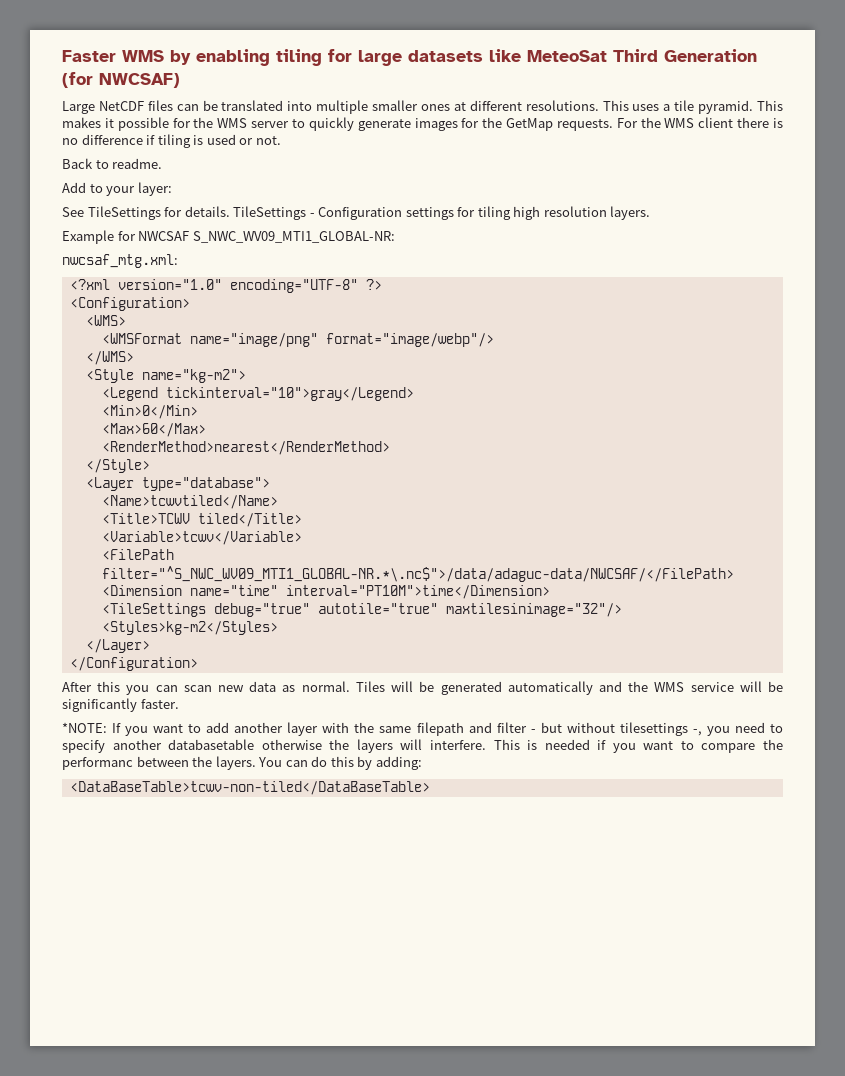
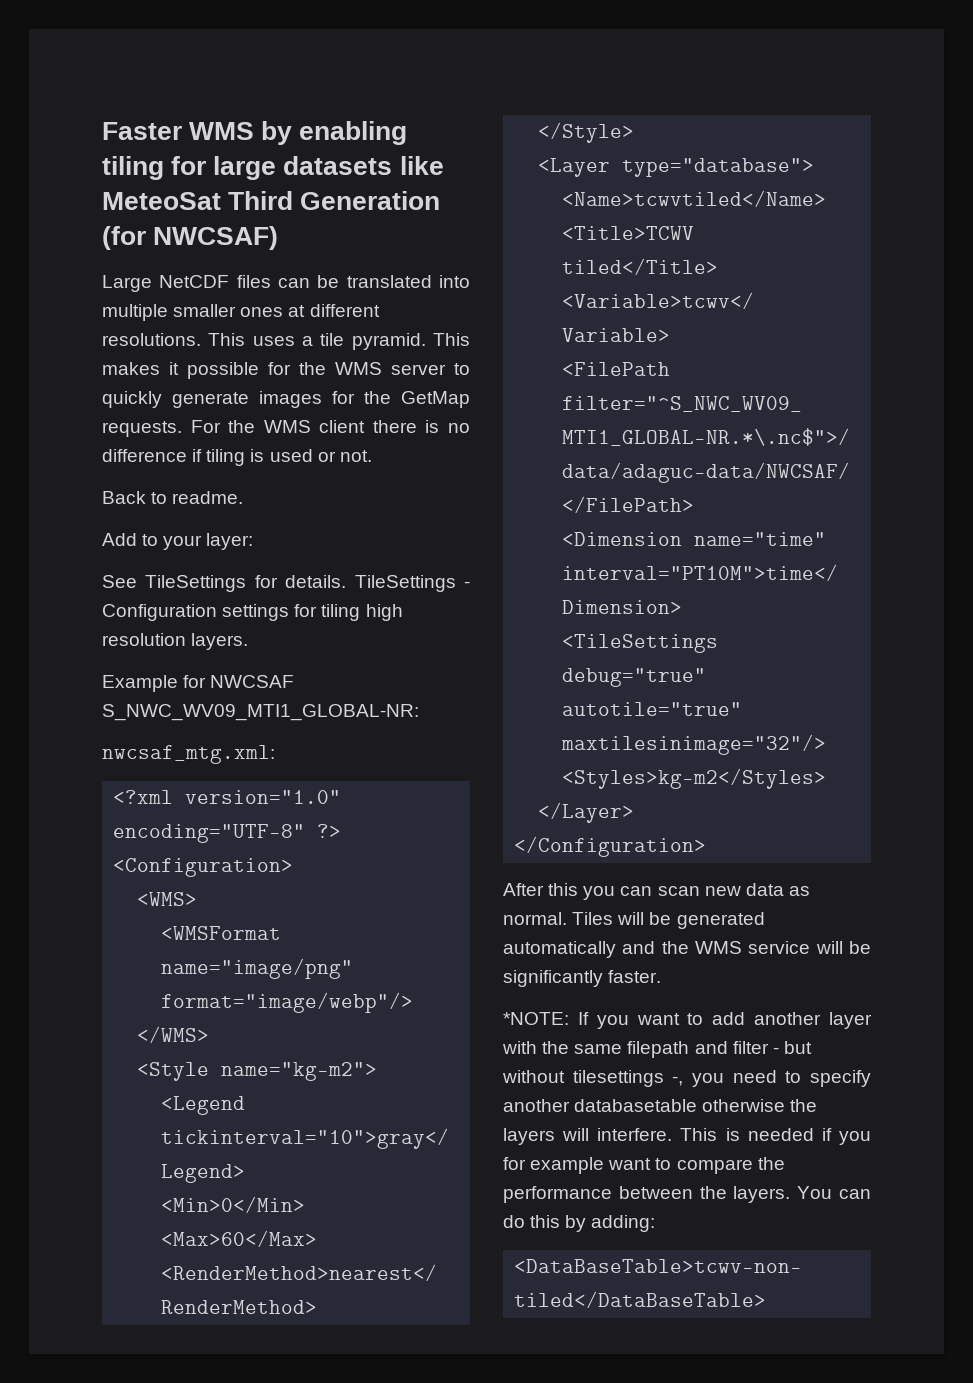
(636, 748) none -> [503,1157,605,1174] for example
[62,757,133,770] performanc -> [503,1186,612,1203] performance

